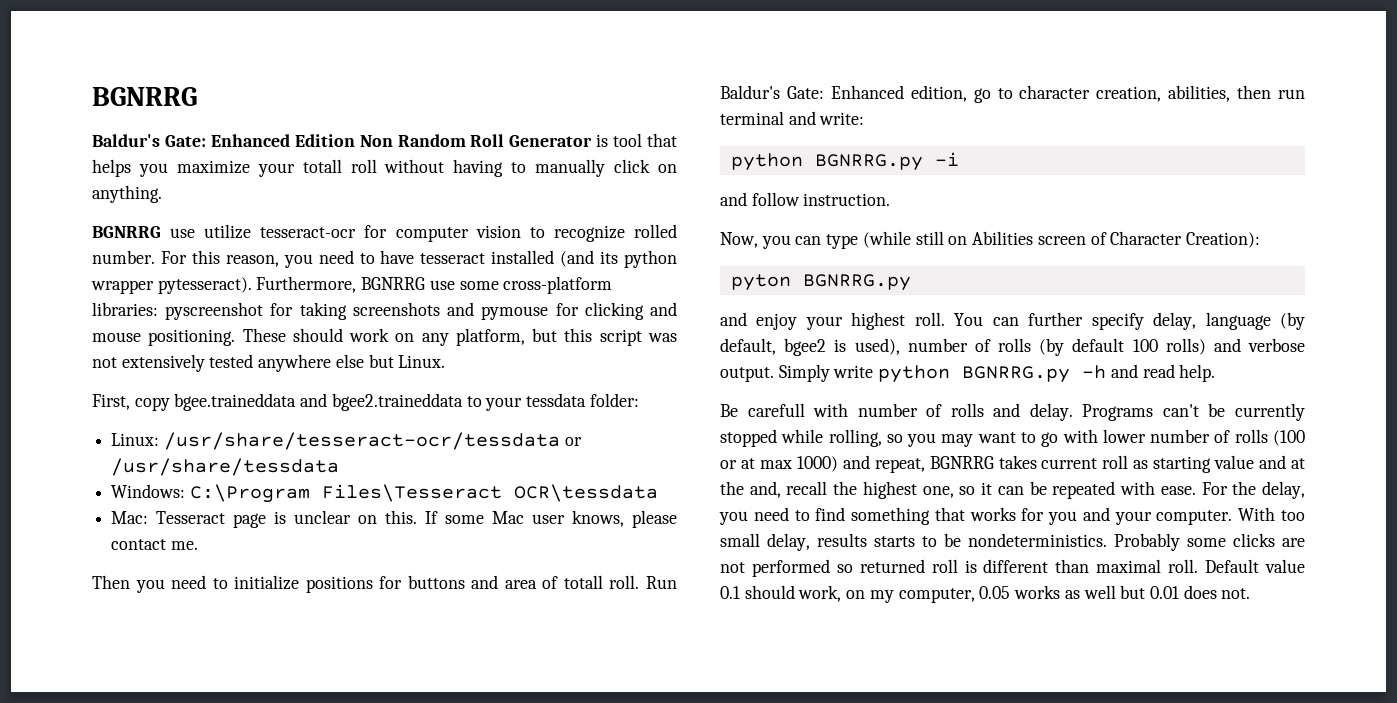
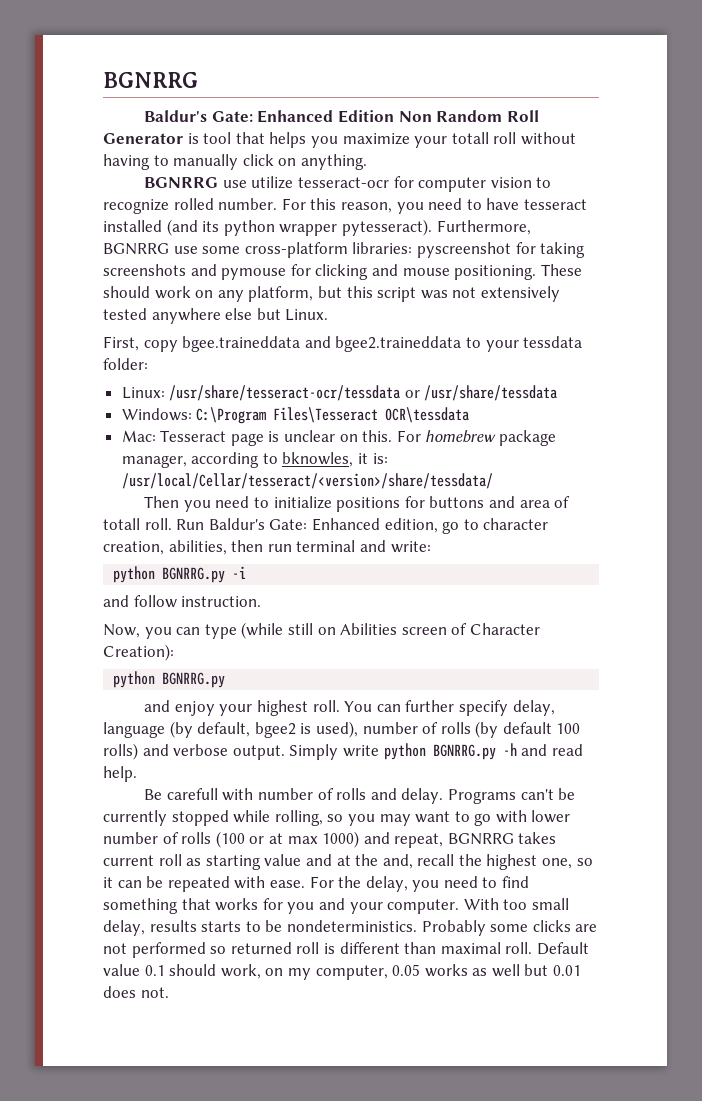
[425,510,678,528] [111,539,198,550] If some Mac user knows, please contact me. -> [396,430,557,446] [121,452,388,468] [121,473,493,489] For homebrew package manager, according to bknowles, it is: /usr/local/Cellar/tesseract/<version>/share/tessdata/
[730,274,791,291] pyton -> [113,671,156,688] python

